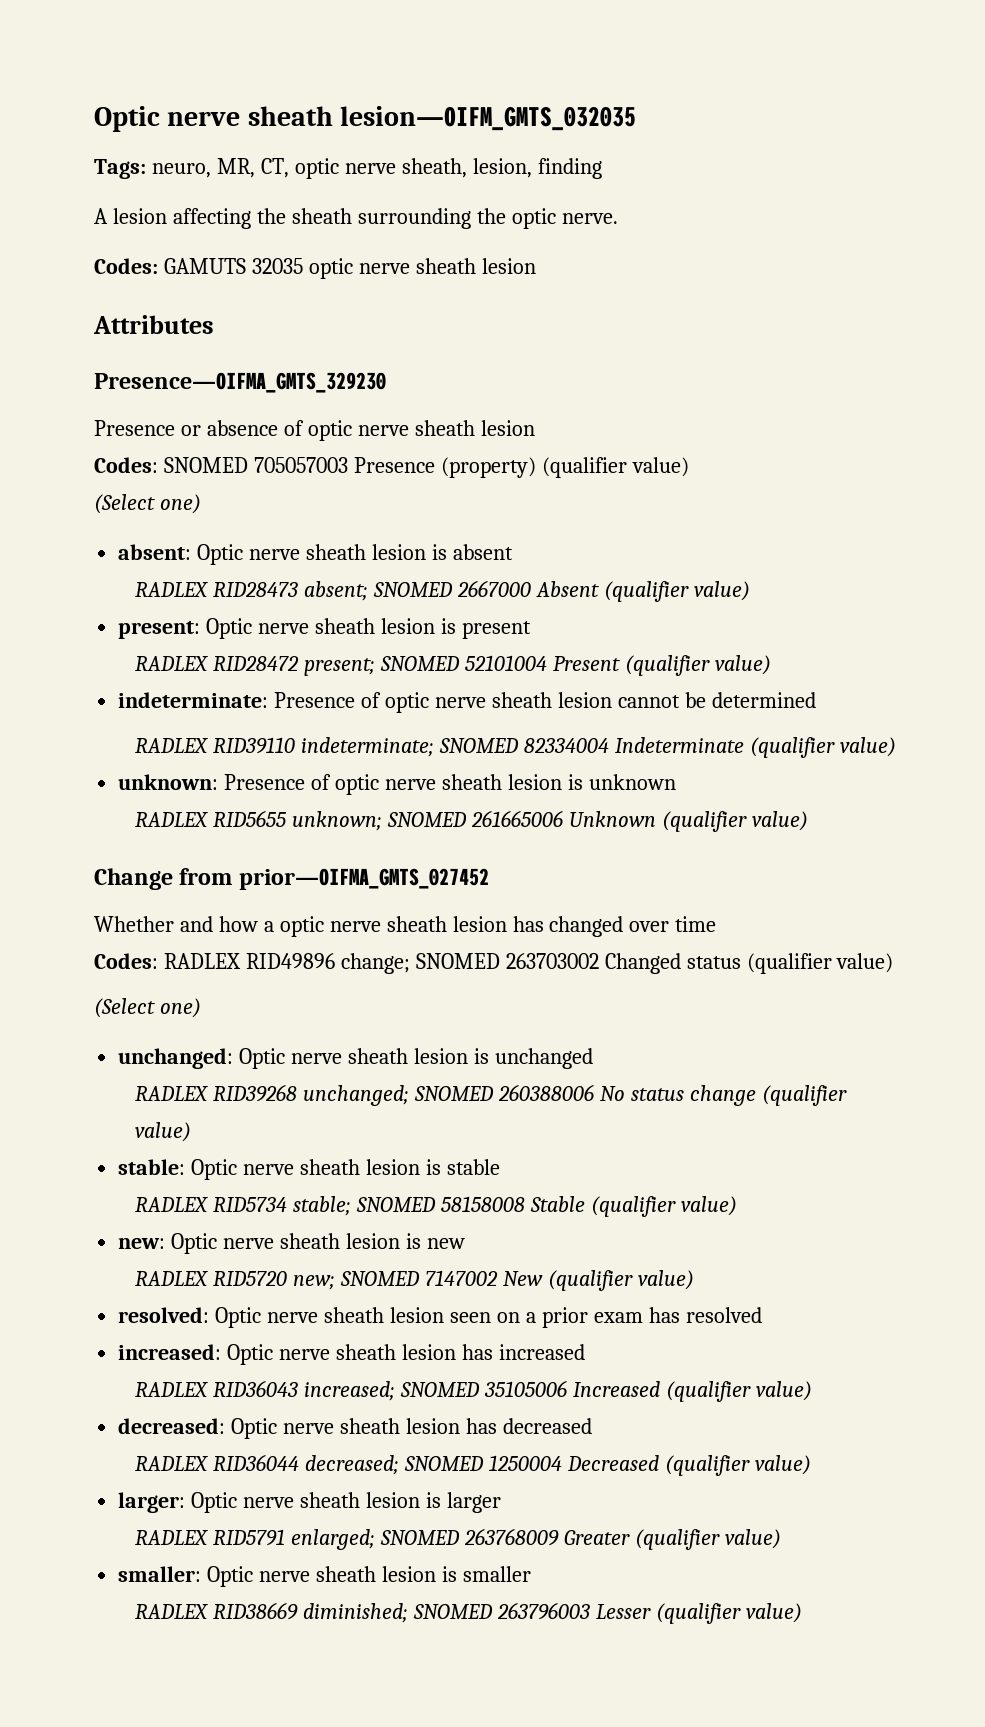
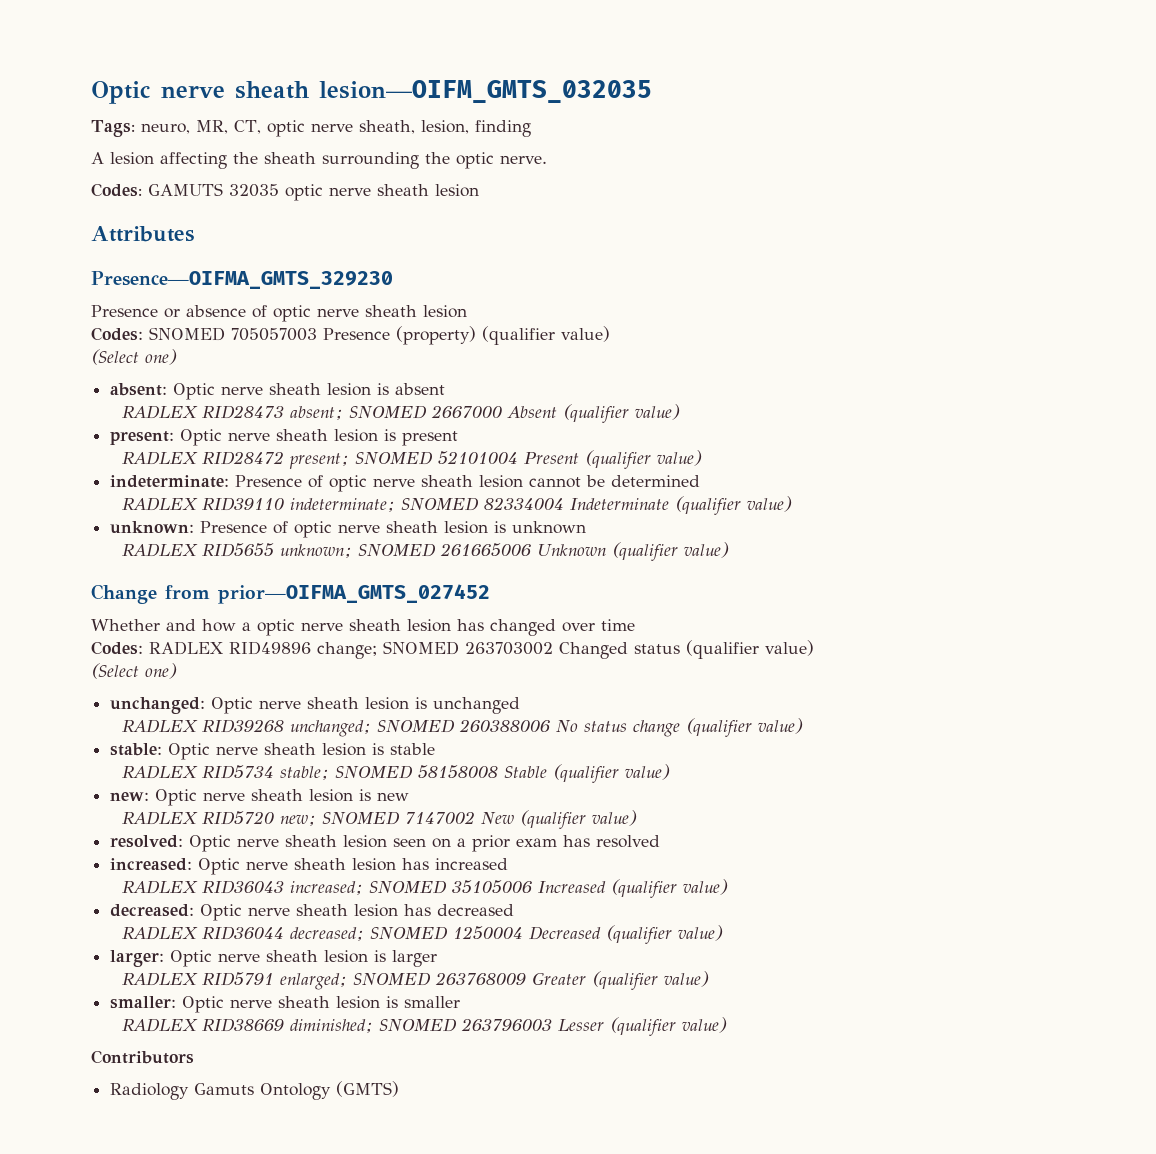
(802, 1613) none -> [91,1050,194,1064] [110,1081,400,1100] // Contributors // Radiology Gamuts Ontology (GMTS)

